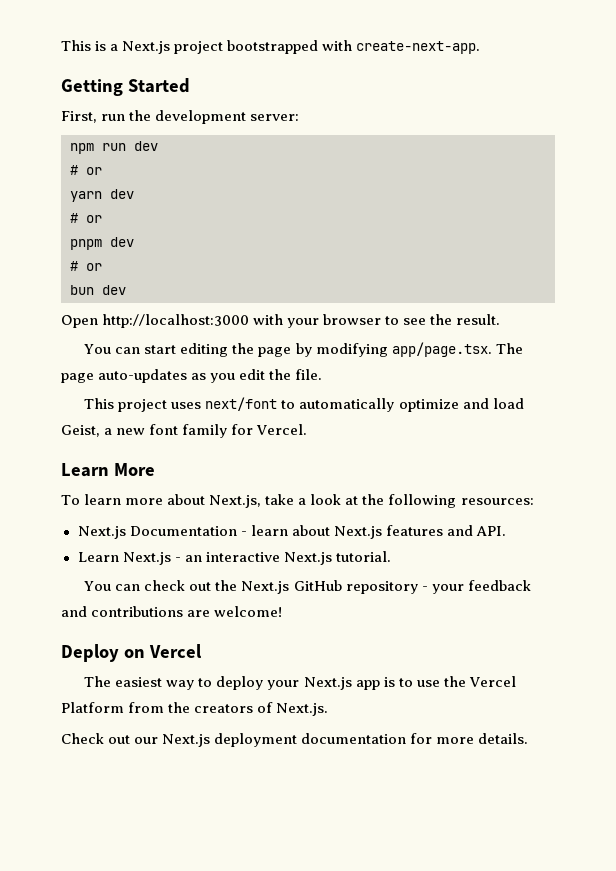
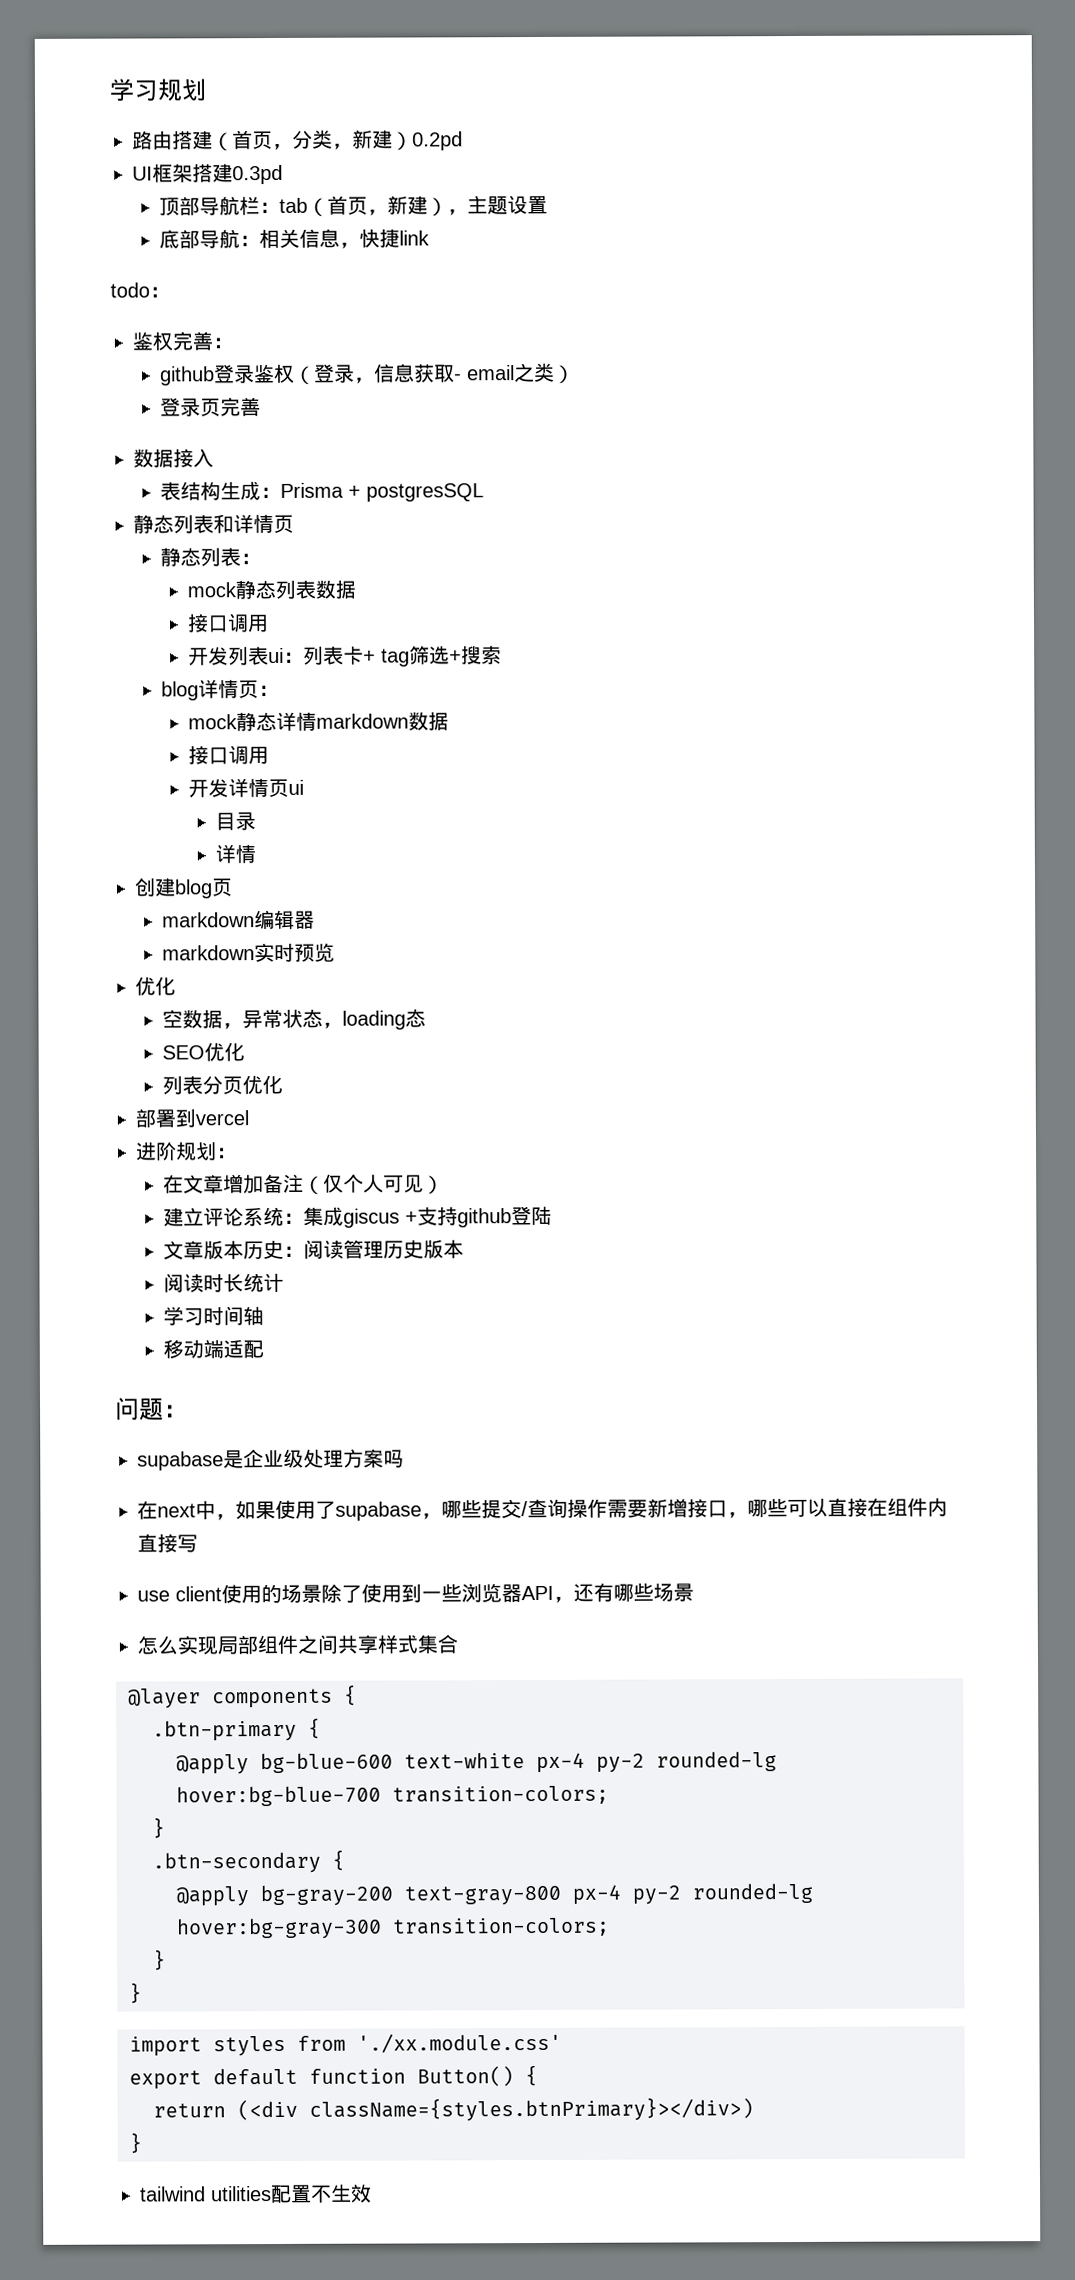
[61,40,481,54] [61,78,190,96] [61,110,300,124] [70,141,158,154] [70,165,102,175] [70,189,134,202] [70,213,102,223] [70,237,134,250] [70,261,102,271] [70,285,126,295] [61,314,501,328] [84,342,523,357] [61,369,323,383] [84,397,524,412] [61,424,308,438] [61,463,155,477] [61,494,534,508] [77,525,506,539] [77,551,391,565] [84,580,531,594] [61,606,283,617] [61,644,202,662] [84,676,516,690] [61,702,329,716] [61,733,529,747] This is a Next.js project bootstrapped with create-next-app. // Getting Started // First, run the development server: // npm run dev // # or // yarn dev // # or // pnpm dev // # or // bun dev // Open http://localhost:3000 with your browser to see the result. // You can start editing the page by modifying app/page.tsx. The page auto-updates as you edit the file. // This project uses next/font to automatically optimize and load Geist, a new font family for Vercel. // Learn More // To learn more about Next.js, take a look at the following resources: // Next.js Documentation - learn about Next.js features and API. // Learn Next.js - an interactive Next.js tutorial. // You can check out the Next.js GitHub repository - your feedback and contributions are welcome! // Deploy on Vercel // The easiest way to deploy your Next.js app is to use the Vercel Platform from the creators of Next.js. // Check out our Next.js deployment documentation for more details. -> [109,78,207,102] [132,129,463,152] [132,163,283,185] [158,195,548,217] [158,228,430,249] [110,282,170,298] [132,331,233,351] [159,362,575,386] [159,397,261,417] [133,448,214,468] [159,481,484,502] [133,514,294,534] [159,547,261,567] [186,579,356,600] [186,613,269,633] [187,645,502,667] [160,679,279,701] [187,711,449,732] [187,745,269,765] [187,778,304,798] [214,812,256,831] [214,844,256,864] [134,877,233,899] [161,909,315,931] [161,942,335,963] [135,976,176,996] [161,1008,426,1030] [161,1042,245,1062] [161,1074,283,1095] [135,1108,249,1128] [136,1141,237,1161] [162,1173,444,1195] [162,1205,552,1228] [162,1239,464,1260] [162,1272,284,1293] [162,1306,264,1326] [162,1339,264,1359] [114,1397,188,1421] [137,1448,404,1471] [137,1497,948,1521] [137,1533,198,1553] [137,1582,694,1604] [137,1634,458,1656] [128,1684,357,1709] [152,1717,321,1742] [176,1751,777,1775] [176,1785,609,1807] [152,1817,165,1839] [152,1849,345,1874] [176,1882,813,1907] [176,1917,610,1940] [153,1949,166,1971] [129,1982,142,2004] [129,2032,562,2057] [129,2065,538,2090] [153,2097,754,2122] [129,2132,142,2154] [140,2183,372,2204] 学习规划 // 路由搭建（首页，分类，新建）0.2pd // UI框架搭建0.3pd // 顶部导航栏：tab（首页，新建），主题设置 // 底部导航：相关信息，快捷link // todo： // 鉴权完善： // github登录鉴权（登录，信息获取- email之类） // 登录页完善 // 数据接入 // 表结构生成：Prisma + postgresSQL // 静态列表和详情页 // 静态列表： // mock静态列表数据 // 接口调用 // 开发列表ui：列表卡+ tag筛选+搜索 // blog详情页： // mock静态详情markdown数据 // 接口调用 // 开发详情页ui // 目录 // 详情 // 创建blog页 // markdown编辑器 // markdown实时预览 // 优化 // 空数据，异常状态，loading态 // SEO优化 // 列表分页优化 // 部署到vercel // 进阶规划： // 在文章增加备注（仅个人可见） // 建立评论系统：集成giscus +支持github登陆 // 文章版本历史：阅读管理历史版本 // 阅读时长统计 // 学习时间轴 // 移动端适配 // 问题： // supabase是企业级处理方案吗 // 在next中，如果使用了supabase，哪些提交/查询操作需要新增接口，哪些可以直接在组件内直接写 // use client使用的场景除了使用到一些浏览器API，还有哪些场景 // 怎么实现局部组件之间共享样式集合 // @layer components { // .btn-primary { // @apply bg-blue-600 text-white px-4 py-2 rounded-lg hover:bg-blue-700 transition-colors; // } // .btn-secondary { // @apply bg-gray-200 text-gray-800 px-4 py-2 rounded-lg hover:bg-gray-300 transition-colors; // } // } // import styles from './xx.module.css' // export default function Button() { // return (<div className={styles.btnPrimary}></div>) // } // tailwind utilities配置不生效

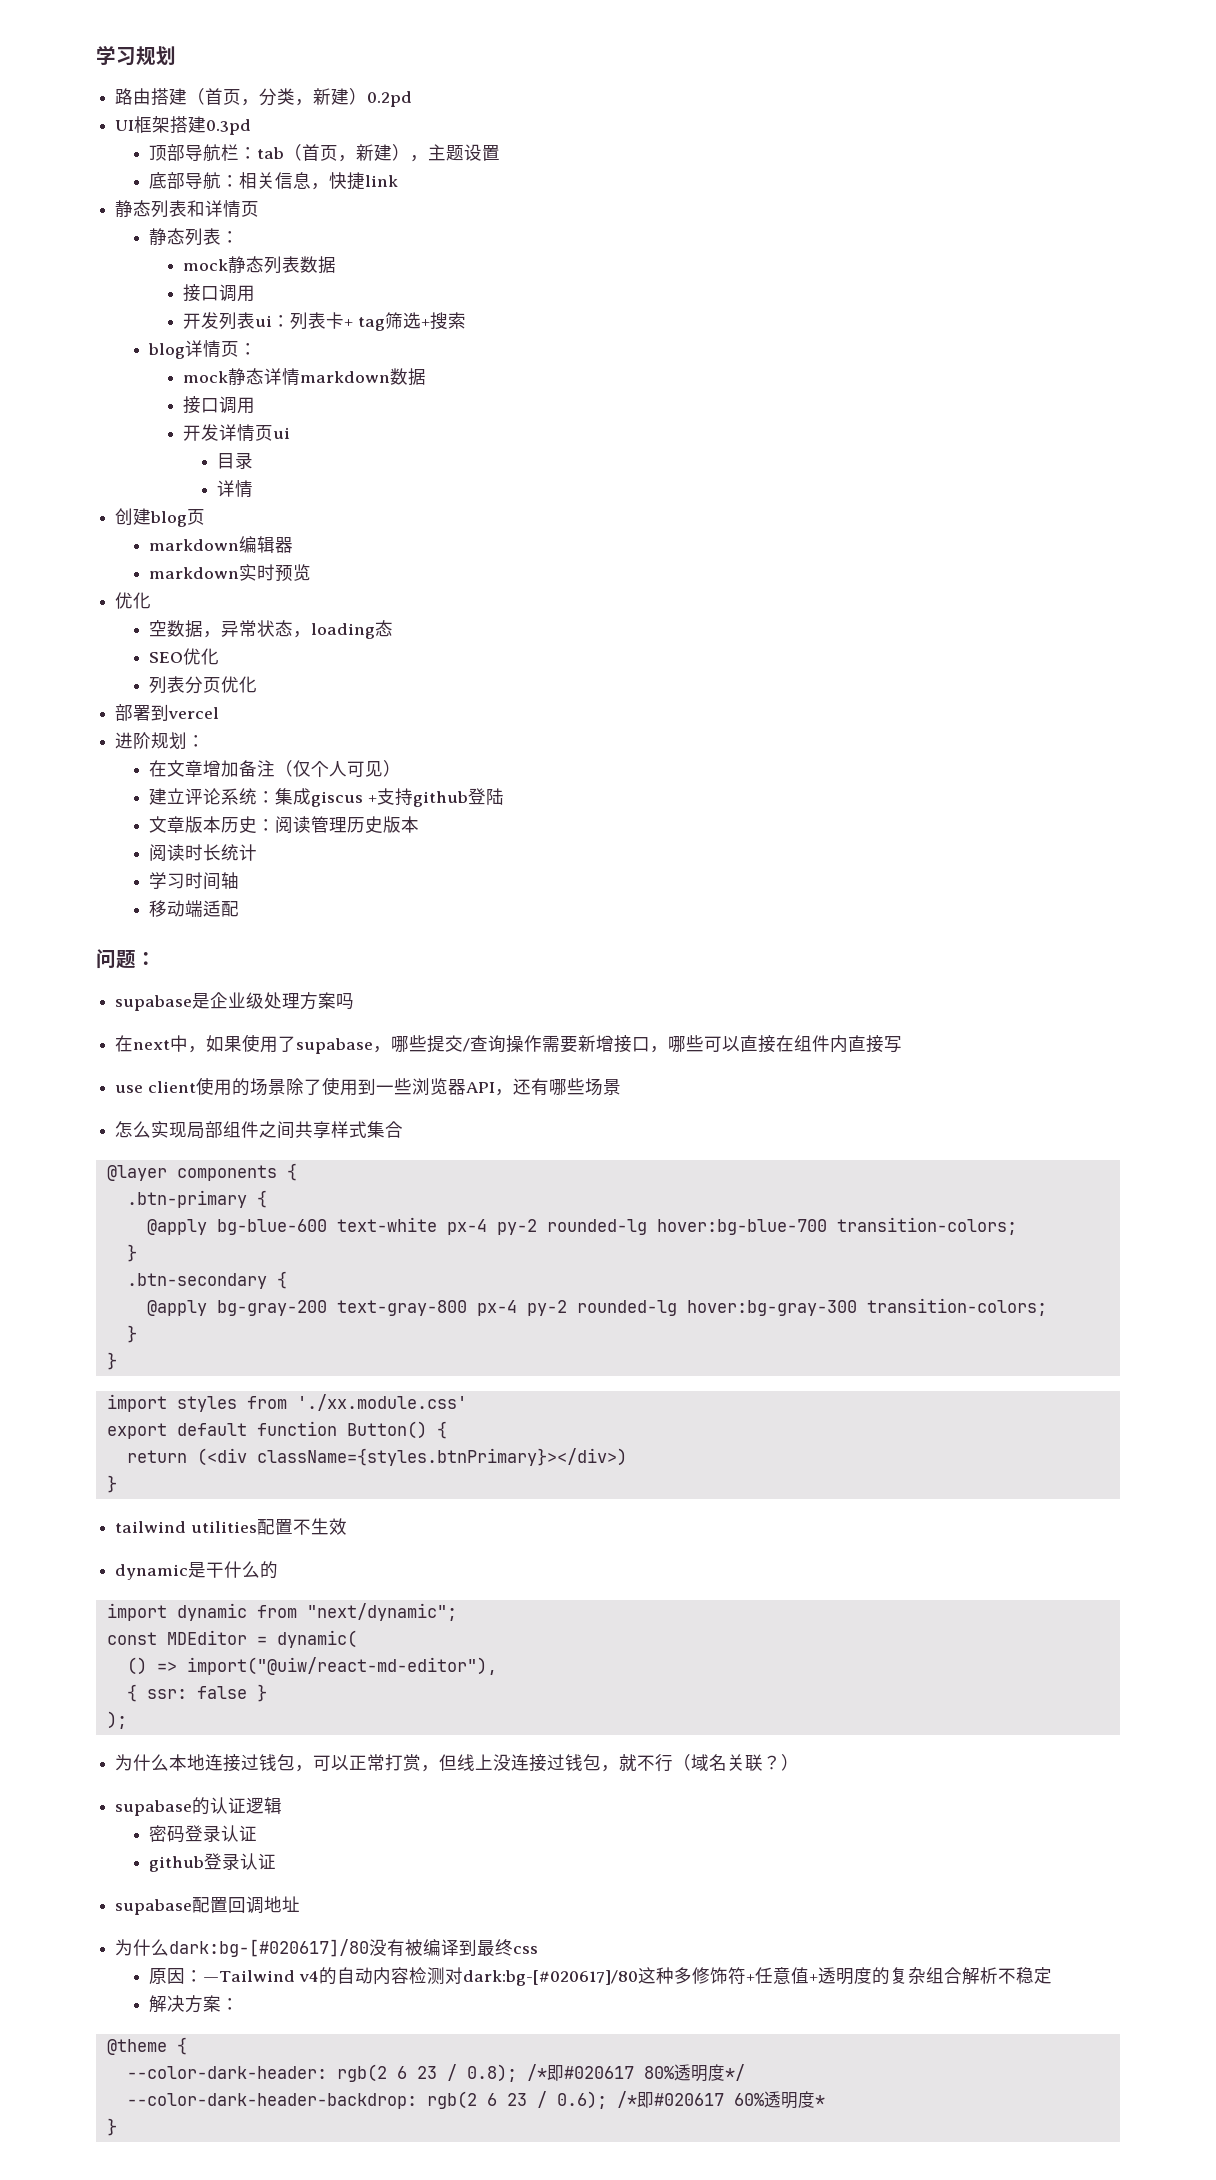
[110,282,170,298] [132,331,233,351] [159,362,575,386] [159,397,261,417] [133,448,214,468] [159,481,484,502] // todo： // 鉴权完善： // github登录鉴权（登录，信息获取- email之类） // 登录页完善 // 数据接入 // 表结构生成：Prisma + postgresSQL -> (399, 181) none
(372, 2193) none -> [115,1561,279,1580] [106,1603,457,1621] [106,1630,357,1648] [126,1657,497,1675] [126,1684,267,1702] [106,1711,127,1729] [115,1754,800,1772] [115,1797,283,1816] [149,1825,258,1843] [149,1853,277,1872] [115,1896,301,1915] [115,1939,539,1957] [149,1967,1052,1986] [149,1995,240,2013] [106,2037,187,2055] [126,2064,745,2082] [126,2091,825,2109] [106,2118,117,2136] // dynamic是干什么的 // import dynamic from "next/dynamic"; // const MDEditor = dynamic( // () => import("@uiw/react-md-editor"), // { ssr: false } // ); // 为什么本地连接过钱包，可以正常打赏，但线上没连接过钱包，就不行（域名关联？） // supabase的认证逻辑 // 密码登录认证 // github登录认证 // supabase配置回调地址 // 为什么dark:bg-[#020617]/80没有被编译到最终css // 原因：—Tailwind v4的自动内容检测对dark:bg-[#020617]/80这种多修饰符+任意值+透明度的复杂组合解析不稳定 // 解决方案： // @theme { // --color-dark-header: rgb(2 6 23 / 0.8); /*即#020617 80%透明度*/ // --color-dark-header-backdrop: rgb(2 6 23 / 0.6); /*即#020617 60%透明度* // }

